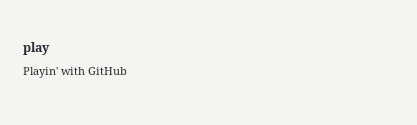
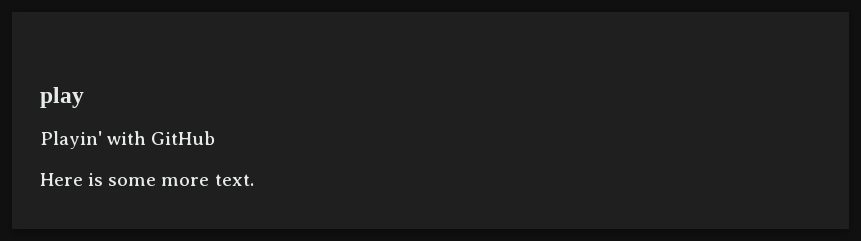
(127, 71) none -> [40,173,254,186] // Here is some more text.

